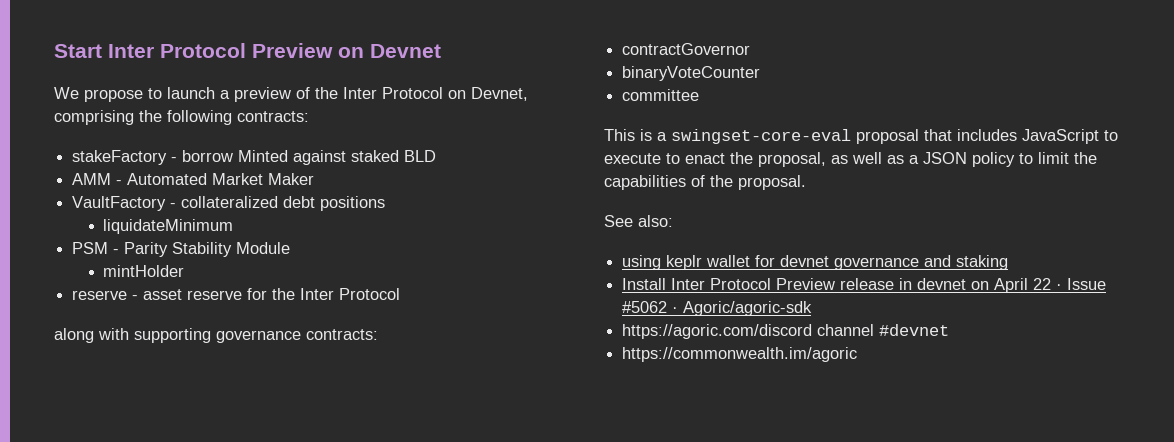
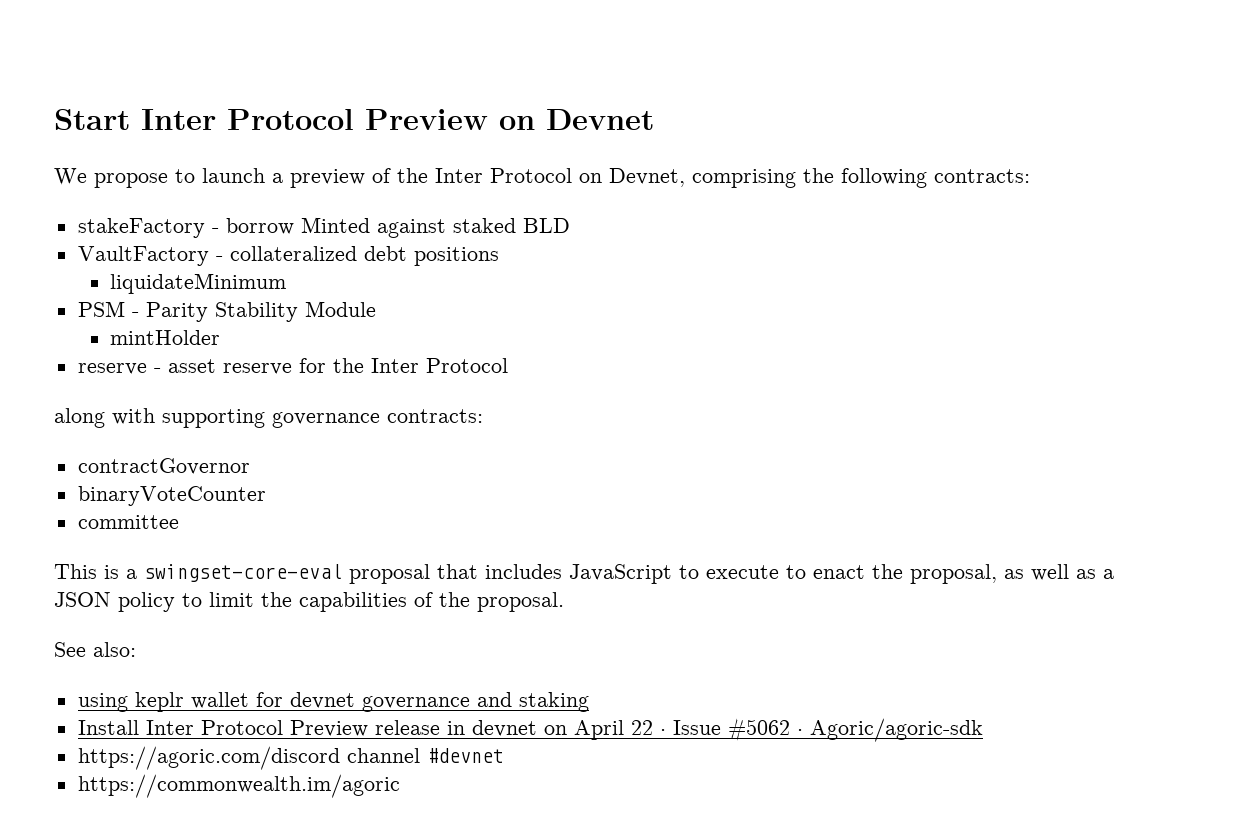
[72,173,315,185] // AMM - Automated Market Maker -> (570, 225) none

